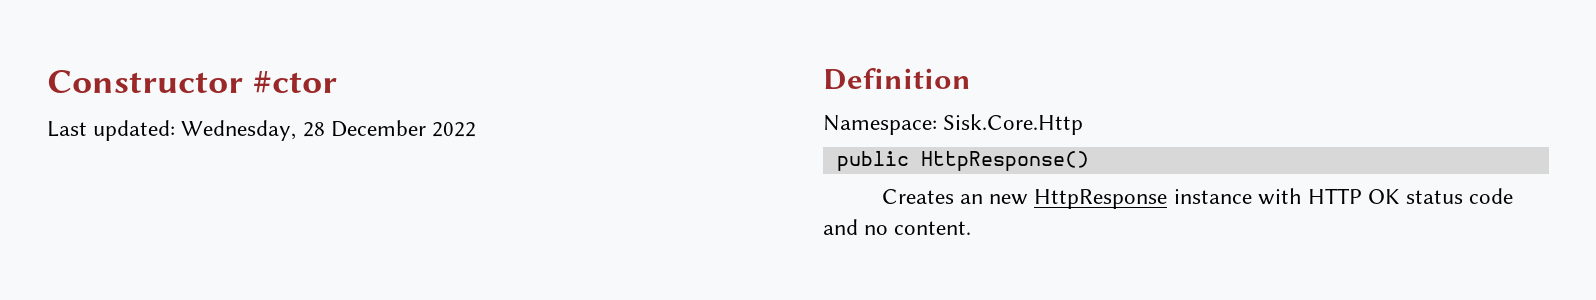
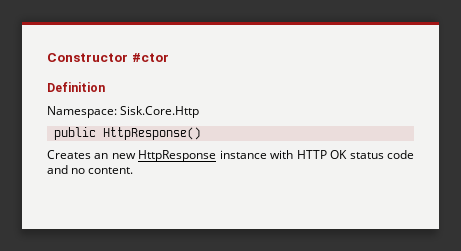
[47,120,477,141] // Last updated: Wednesday, 28 December 2022 -> (169, 57) none

